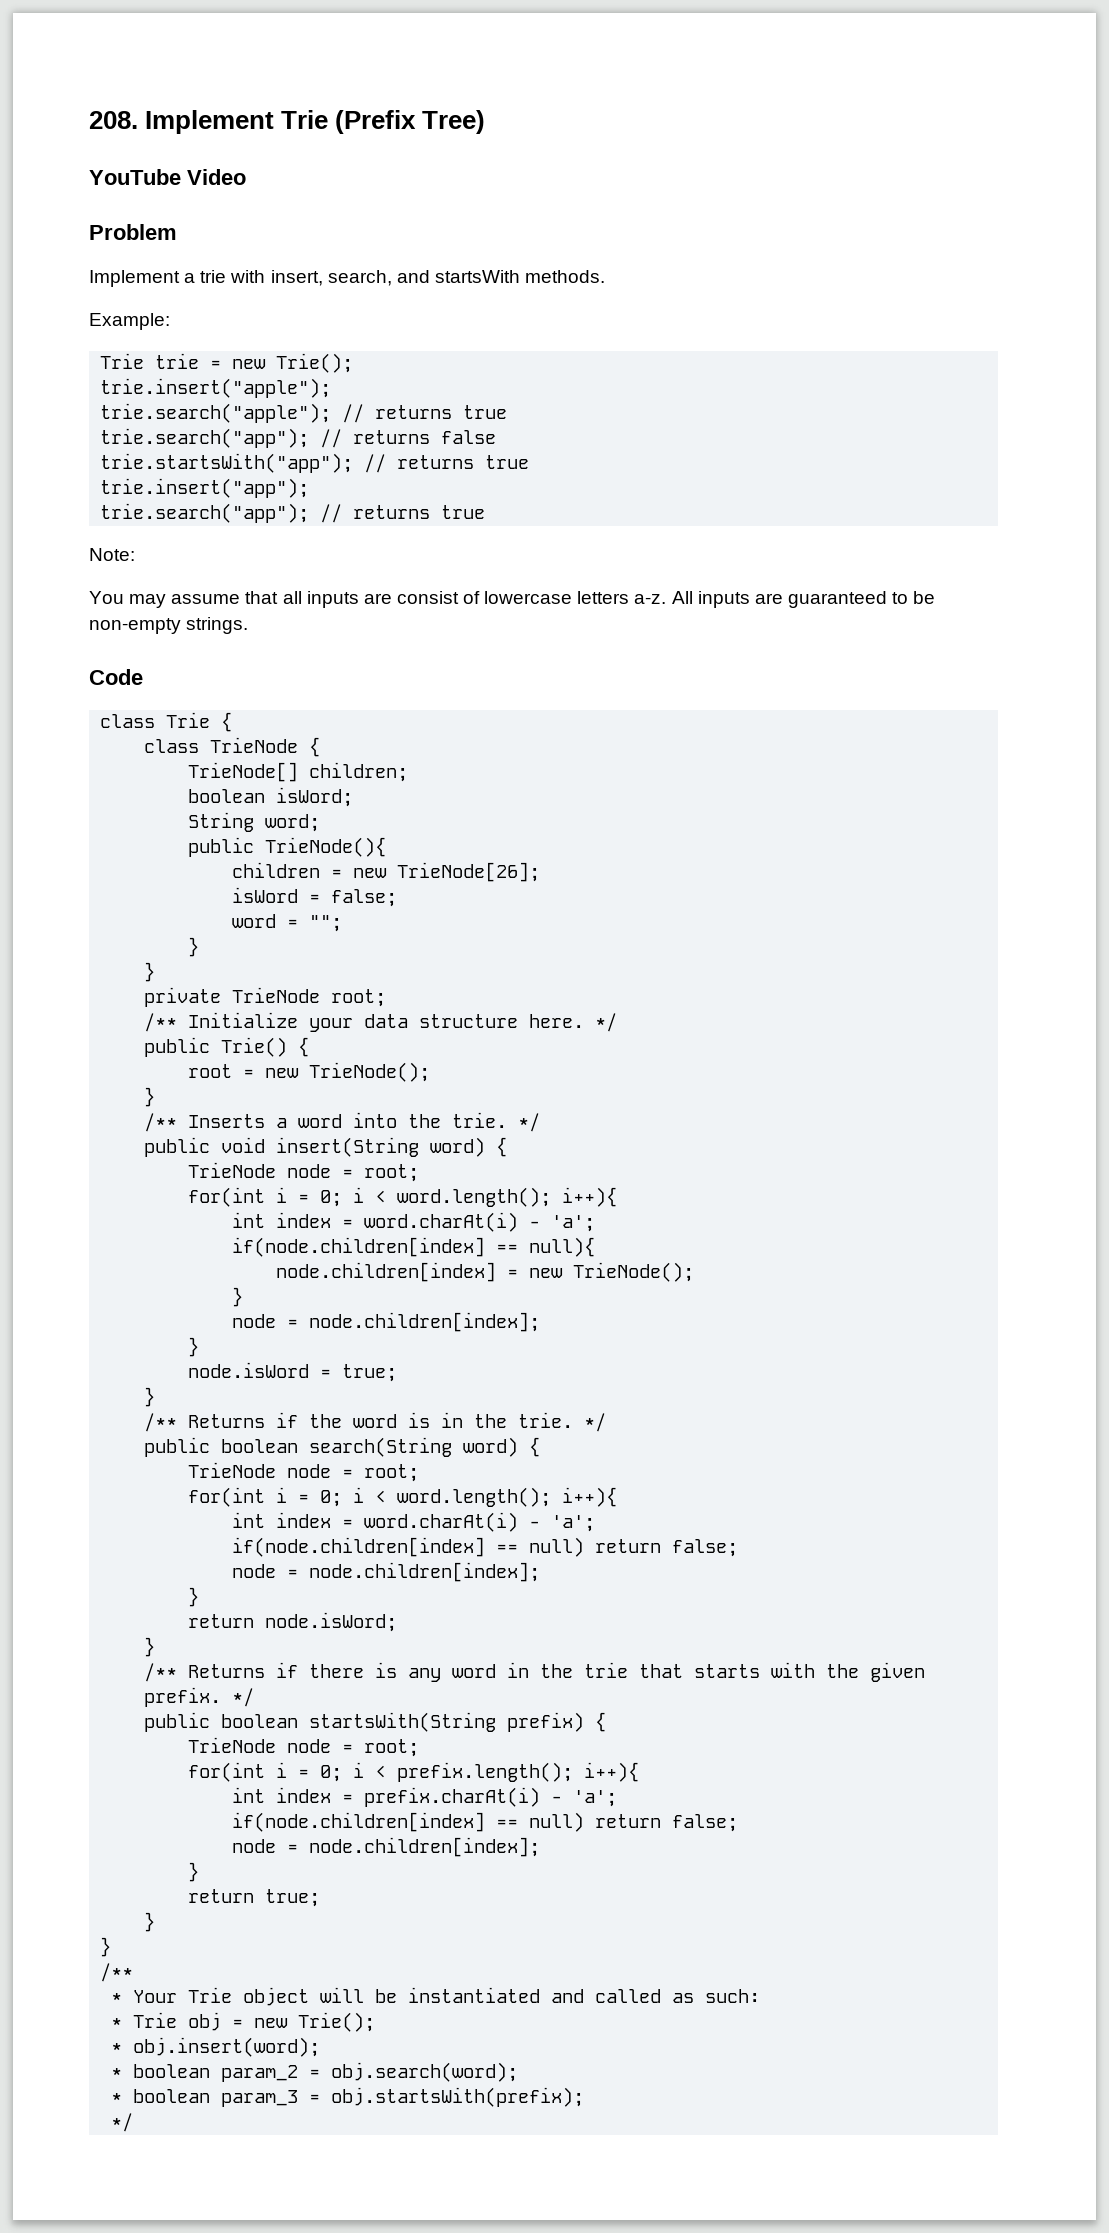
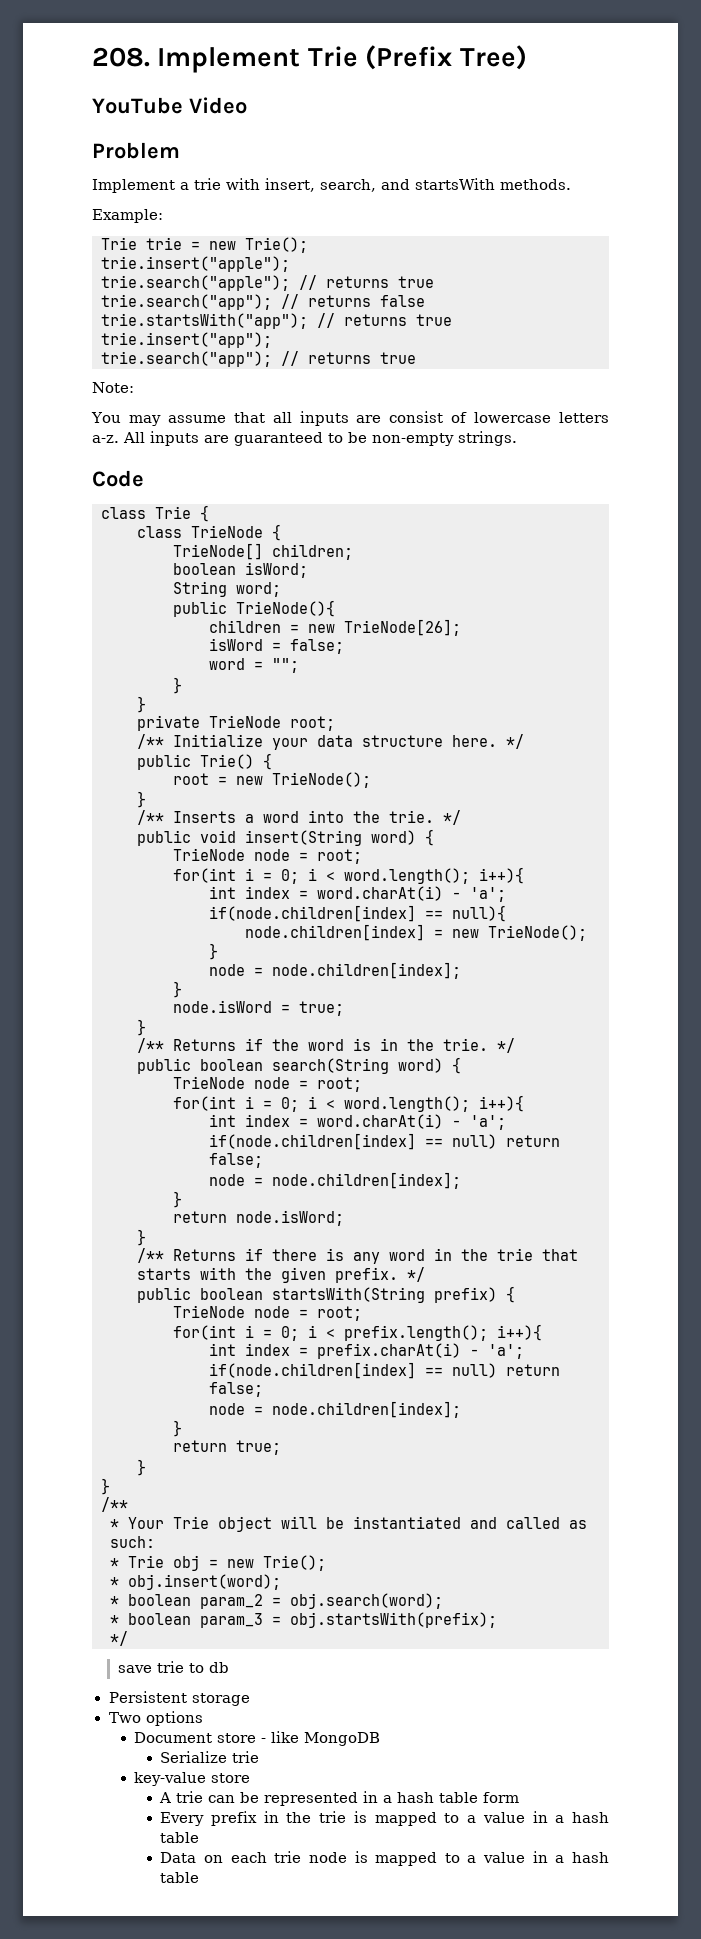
(134, 2122) none -> [117,1661,229,1673] [108,1691,250,1706] [108,1711,203,1726] [134,1731,381,1746] [160,1751,260,1763] [134,1772,251,1786] [159,1791,520,1806] [160,1811,609,1826] [160,1832,200,1843] [160,1851,609,1866] [160,1872,200,1883] // save trie to db // Persistent storage // Two options // Document store - like MongoDB // Serialize trie // key-value store // A trie can be represented in a hash table form // Every prefix in the trie is mapped to a value in a hash table // Data on each trie node is mapped to a value in a hash table

